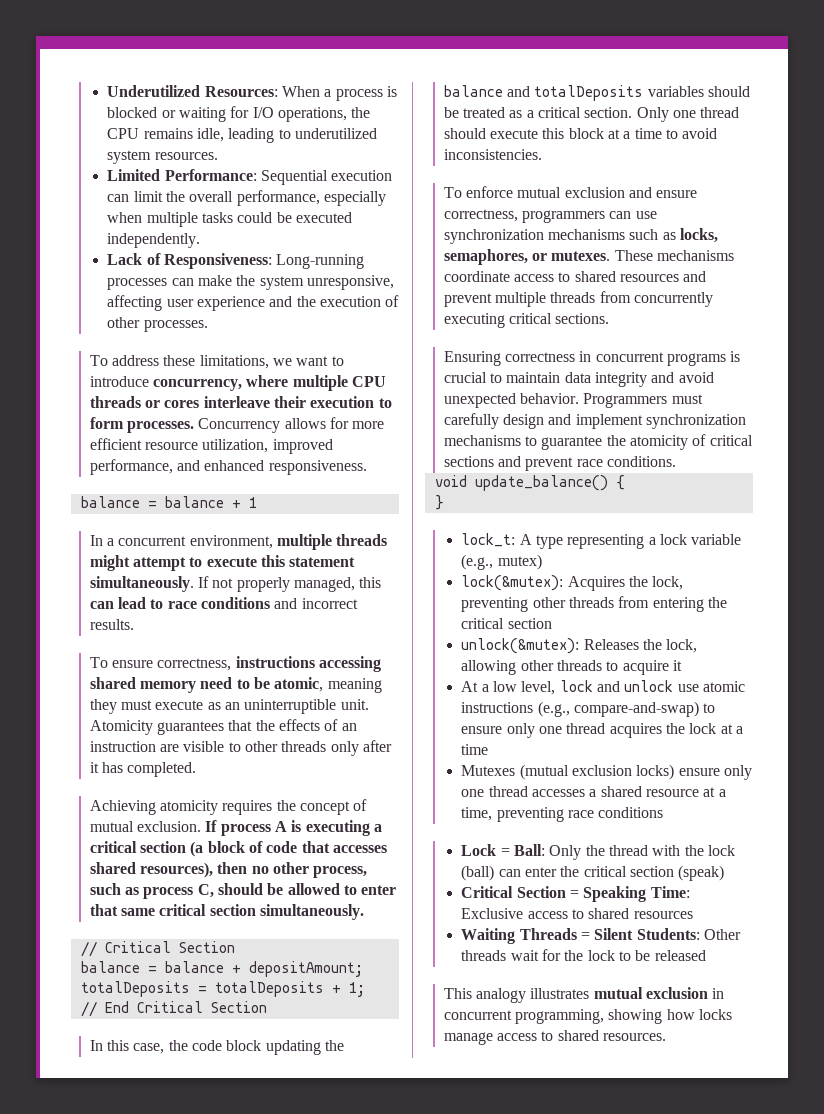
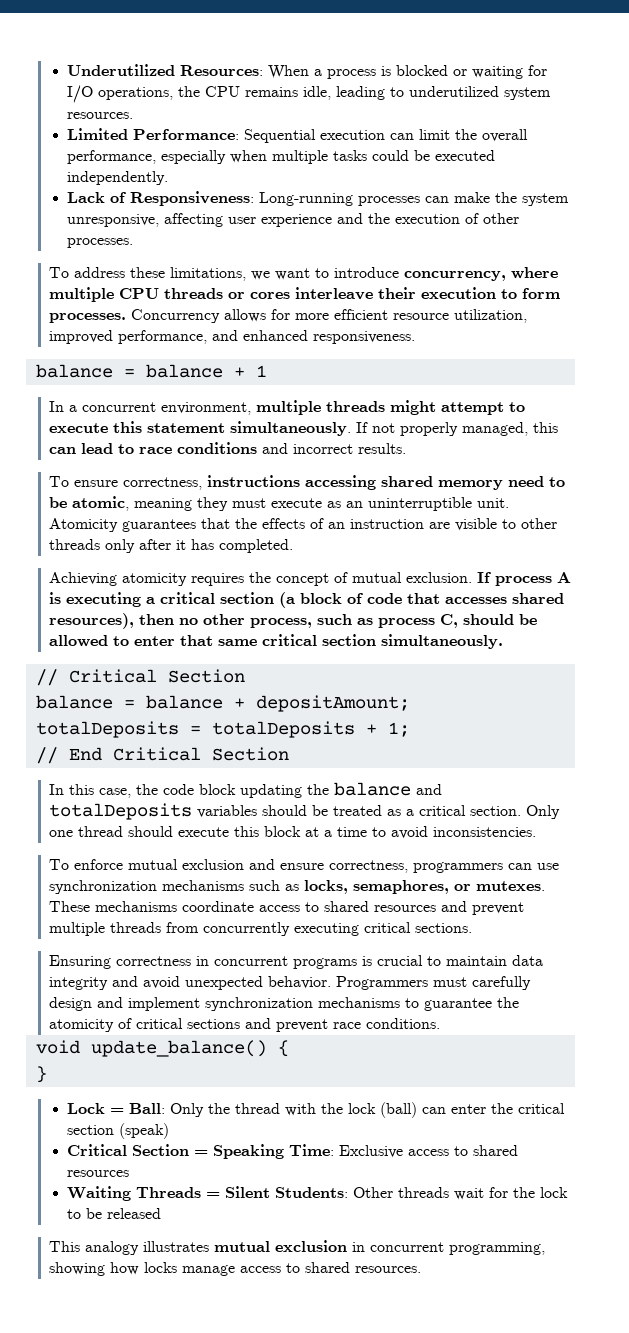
[461,533,742,549] [461,554,542,570] [461,575,684,591] [461,596,728,612] [461,618,552,629] [461,638,698,654] [461,660,683,675] [461,680,745,695] [461,701,716,717] [461,723,743,738] [461,744,489,755] [461,764,753,780] [461,786,726,797] [461,807,664,822] // lock_t: A type representing a lock variable (e.g., mutex) // lock(&mutex): Acquires the lock, preventing other threads from entering the critical section // unlock(&mutex): Releases the lock, allowing other threads to acquire it // At a low level, lock and unlock use atomic instructions (e.g., compare-and-swap) to ensure only one thread acquires the lock at a time // Mutexes (mutual exclusion locks) ensure only one thread accesses a shared resource at a time, preventing race conditions -> (47, 1074) none

